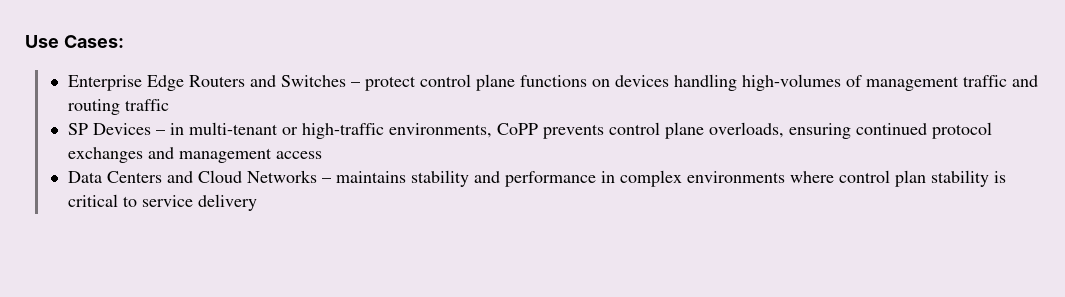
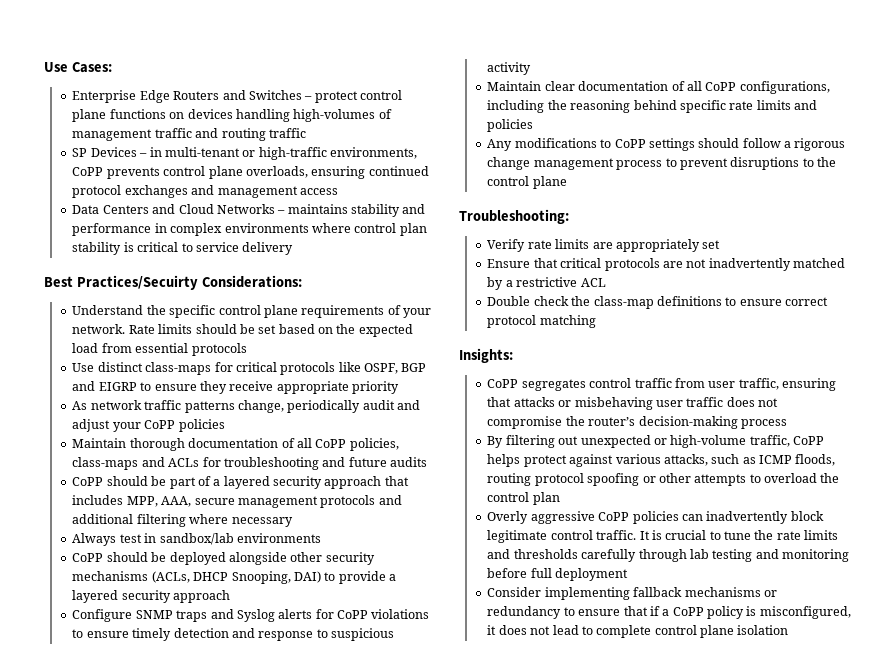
(257, 202) none -> [44,275,302,290] [72,305,432,318] [72,324,413,337] [72,343,247,356] [72,362,427,375] [72,381,400,394] [72,400,421,413] [72,419,225,432] [72,438,399,451] [72,457,428,470] [72,476,409,489] [72,495,402,508] [72,514,293,527] [72,533,321,546] [72,552,375,565] [72,571,397,584] [72,590,231,603] [72,609,430,622] [72,628,395,641] [487,62,532,75] [487,81,830,94] [487,100,818,113] [487,119,534,132] [487,138,846,151] [487,157,837,170] [487,176,567,189] [459,209,569,224] [487,239,721,252] [487,258,846,271] [487,277,606,290] [487,296,829,309] [487,315,596,328] [459,348,513,363] [487,378,837,391] [487,397,779,410] [487,416,787,429] [487,435,825,448] [487,454,836,467] [487,473,840,486] [487,492,560,505] [487,511,824,524] [487,530,839,543] [487,549,850,562] [487,568,629,581] [487,587,777,600] [487,606,851,619] [487,625,789,638] // Best Practices/Secuirty Considerations: // Understand the specific control plane requirements of your network. Rate limits should be set based on the expected load from essential protocols // Use distinct class-maps for critical protocols like OSPF, BGP and EIGRP to ensure they receive appropriate priority // As network traffic patterns change, periodically audit and adjust your CoPP policies // Maintain thorough documentation of all CoPP policies, class-maps and ACLs for troubleshooting and future audits // CoPP should be part of a layered security approach that includes MPP, AAA, secure management protocols and additional filtering where necessary // Always test in sandbox/lab environments // CoPP should be deployed alongside other security mechanisms (ACLs, DHCP Snooping, DAI) to provide a layered security approach // Configure SNMP traps and Syslog alerts for CoPP violations to ensure timely detection and response to suspicious activity // Maintain clear documentation of all CoPP configurations, including the reasoning behind specific rate limits and policies // Any modifications to CoPP settings should follow a rigorous change management process to prevent disruptions to the control plane // Troubleshooting: // Verify rate limits are appropriately set // Ensure that critical protocols are not inadvertently matched by a restrictive ACL // Double check the class-map definitions to ensure correct protocol matching // Insights: // CoPP segregates control traffic from user traffic, ensuring that attacks or misbehaving user traffic does not compromise the router’s decision-making process // By filtering out unexpected or high-volume traffic, CoPP helps protect against various attacks, such as ICMP floods, routing protocol spoofing or other attempts to overload the control plan // Overly aggressive CoPP policies can inadvertently block legitimate control traffic. It is crucial to tune the rate limits and thresholds carefully through lab testing and monitoring before full deployment // Consider implementing fallback mechanisms or redundancy to ensure that if a CoPP policy is misconfigured, it does not lead to complete control plane isolation

